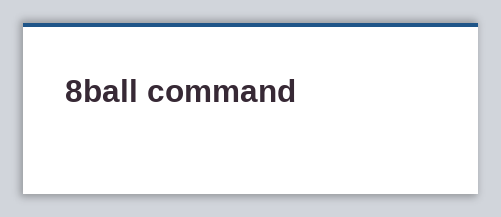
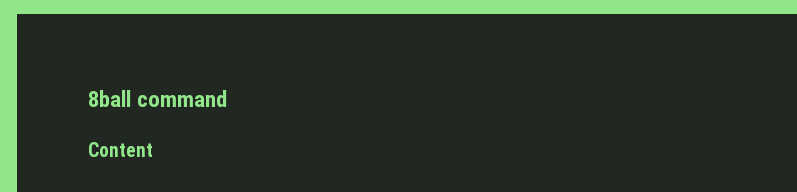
(296, 90) none -> [88,142,153,157] // Content

